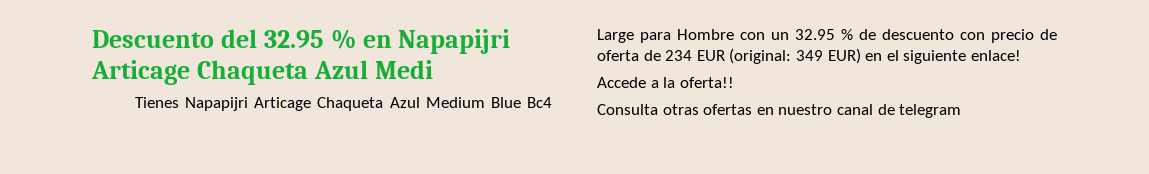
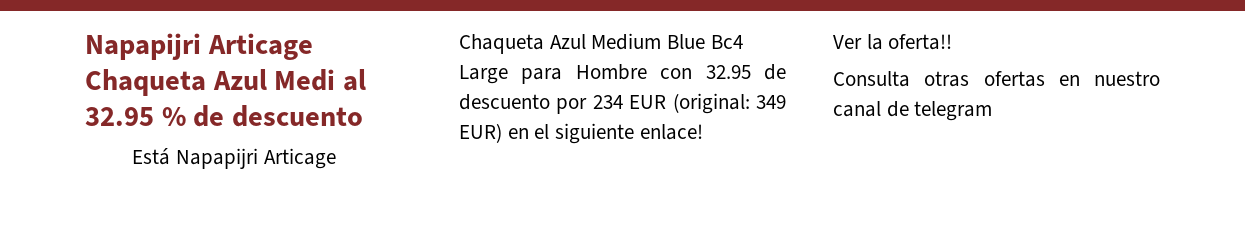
[92,29,392,49] Descuento del 32.95 % en -> (85, 46) none
[135,97,180,108] // Tienes -> [343,69,367,91] [85,105,364,127] [132,148,171,165] al 32.95 % de descuento // Está
[771,29,1057,43] [597,50,661,61] un 32.95 % de descuento con precio de oferta de -> [705,64,786,80] [459,94,588,114] 32.95 de descuento por
[597,77,659,88] Accede a -> [833,35,862,49] Ver

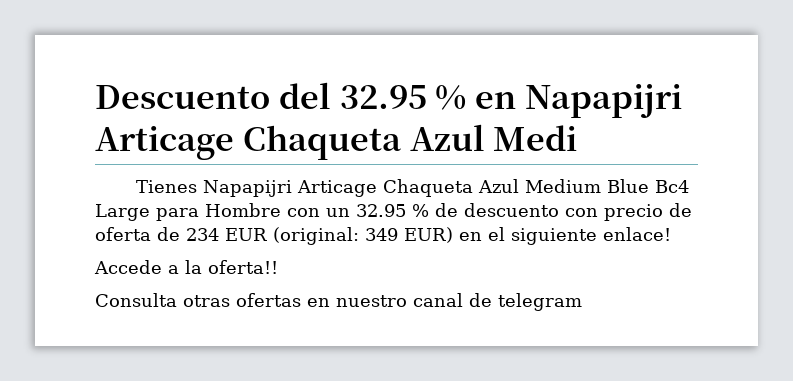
(85, 46) none -> [95,82,517,110] Descuento del 32.95 % en
[343,69,367,91] [85,105,364,127] [132,148,171,165] al 32.95 % de descuento // Está -> [135,180,197,193] // Tienes
[705,64,786,80] [459,94,588,114] 32.95 de descuento por -> [326,203,692,221] [95,227,180,241] un 32.95 % de descuento con precio de oferta de
[833,35,862,49] Ver -> [94,260,179,274] Accede a

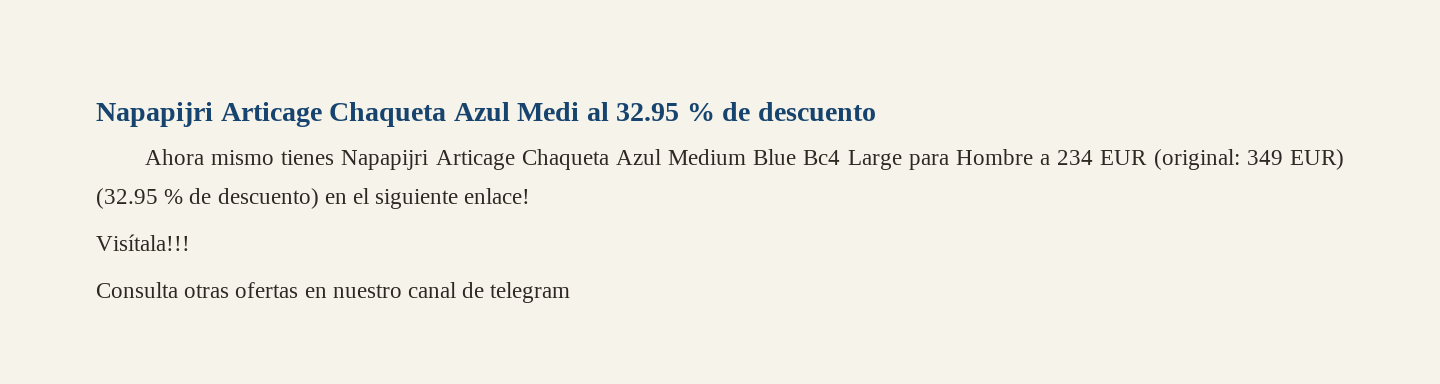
[95,82,517,110] Descuento del 32.95 % en -> (96, 114) none
[135,180,197,193] // Tienes -> [586,102,877,121] [144,149,335,165] al 32.95 % de descuento // Ahora mismo tienes
[287,203,692,221] [95,227,180,241] con un 32.95 % de descuento con precio de oferta de -> [1040,154,1051,165] a
(453, 235) none -> [96,188,319,209] (32.95 % de descuento)
[94,260,278,274] Accede a la oferta!! -> [96,234,190,251] Visítala!!!

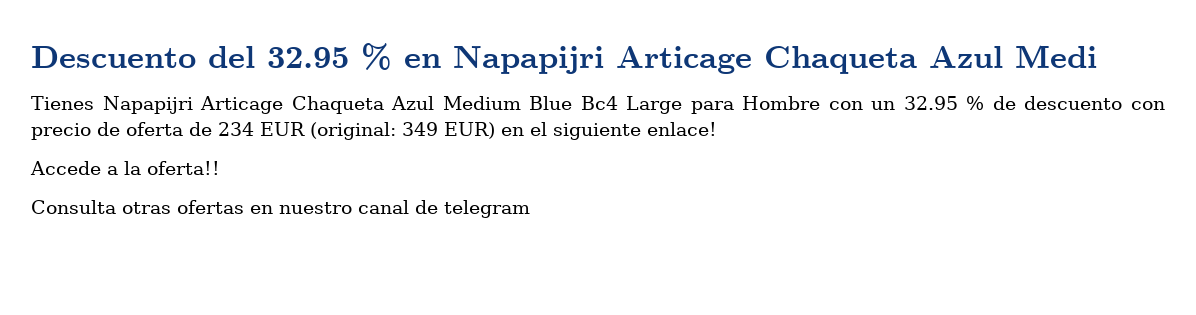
(96, 114) none -> [31,43,441,70] Descuento del 32.95 % en
[586,102,877,121] [144,149,335,165] al 32.95 % de descuento // Ahora mismo tienes -> [31,96,94,110] // Tienes
[1040,154,1051,165] a -> [828,96,1165,110] [31,122,212,140] con un 32.95 % de descuento con precio de oferta de
[96,188,319,209] (32.95 % de descuento) -> (495, 130) none
[96,234,190,251] Visítala!!! -> [30,161,220,175] Accede a la oferta!!

